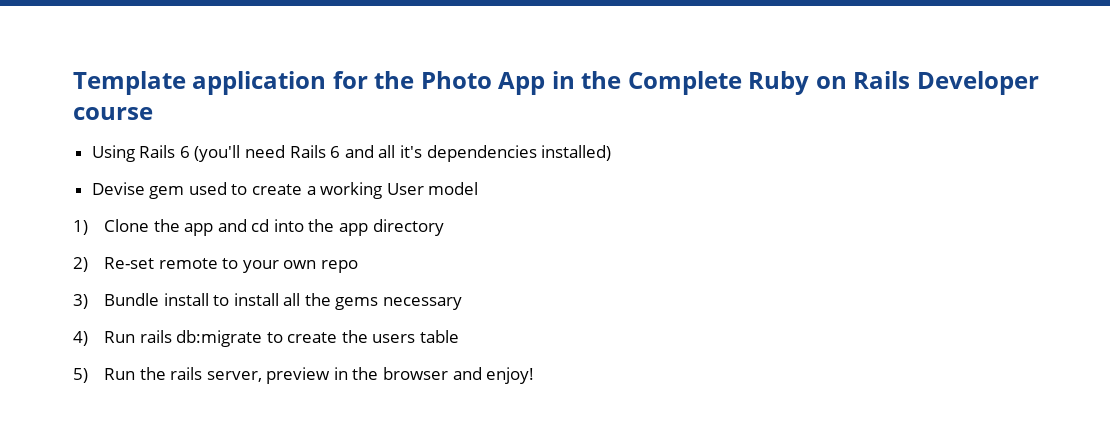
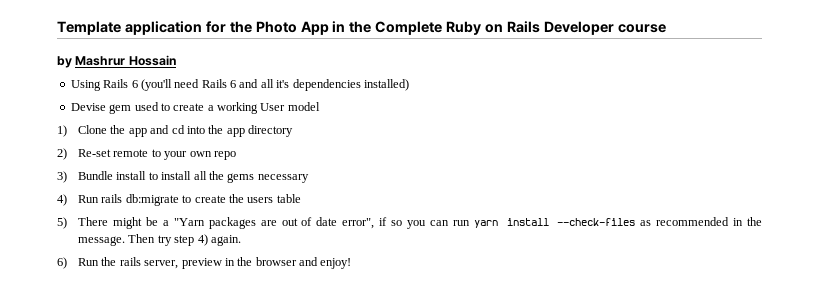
(153, 113) none -> [57,55,176,68] // by Mashrur Hossain
(88, 375) none -> [78,217,762,229] [78,234,241,246] [57,257,67,269] There might be a "Yarn packages are out of date error", if so you can run yarn install --check-files as recommended in the message. Then try step 4) again. // 6)

